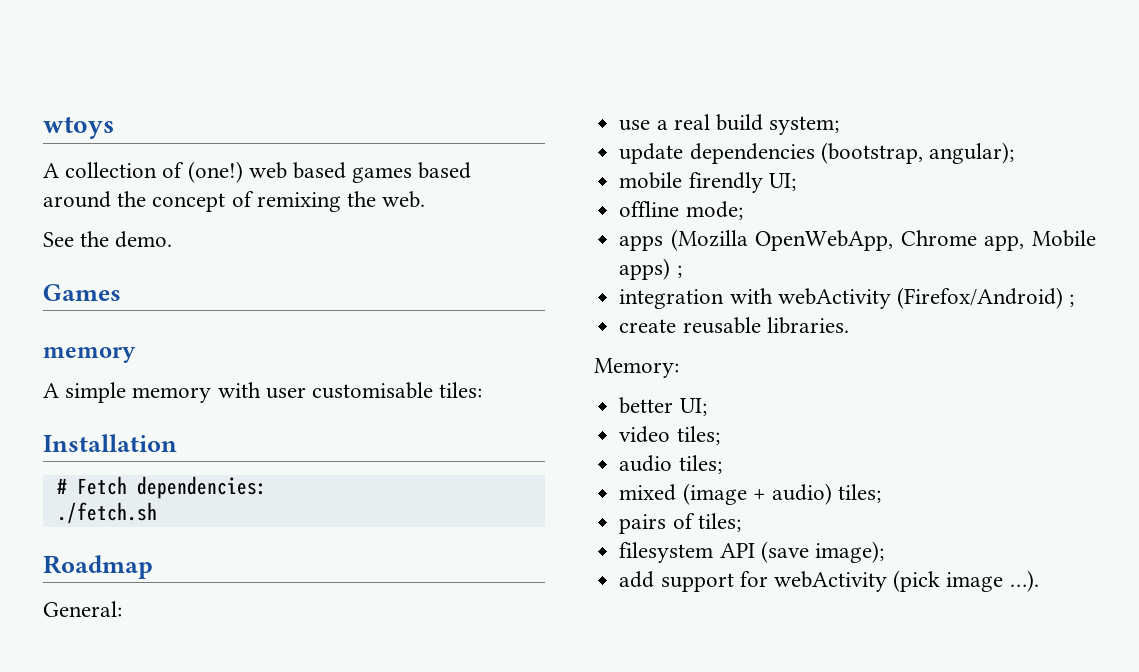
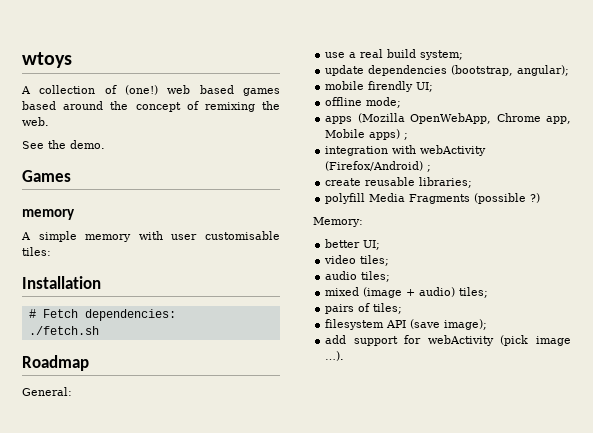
[766,317,849,334] libraries. -> [419,177,473,188] [325,193,541,204] libraries; // polyfill Media Fragments (possible ?)

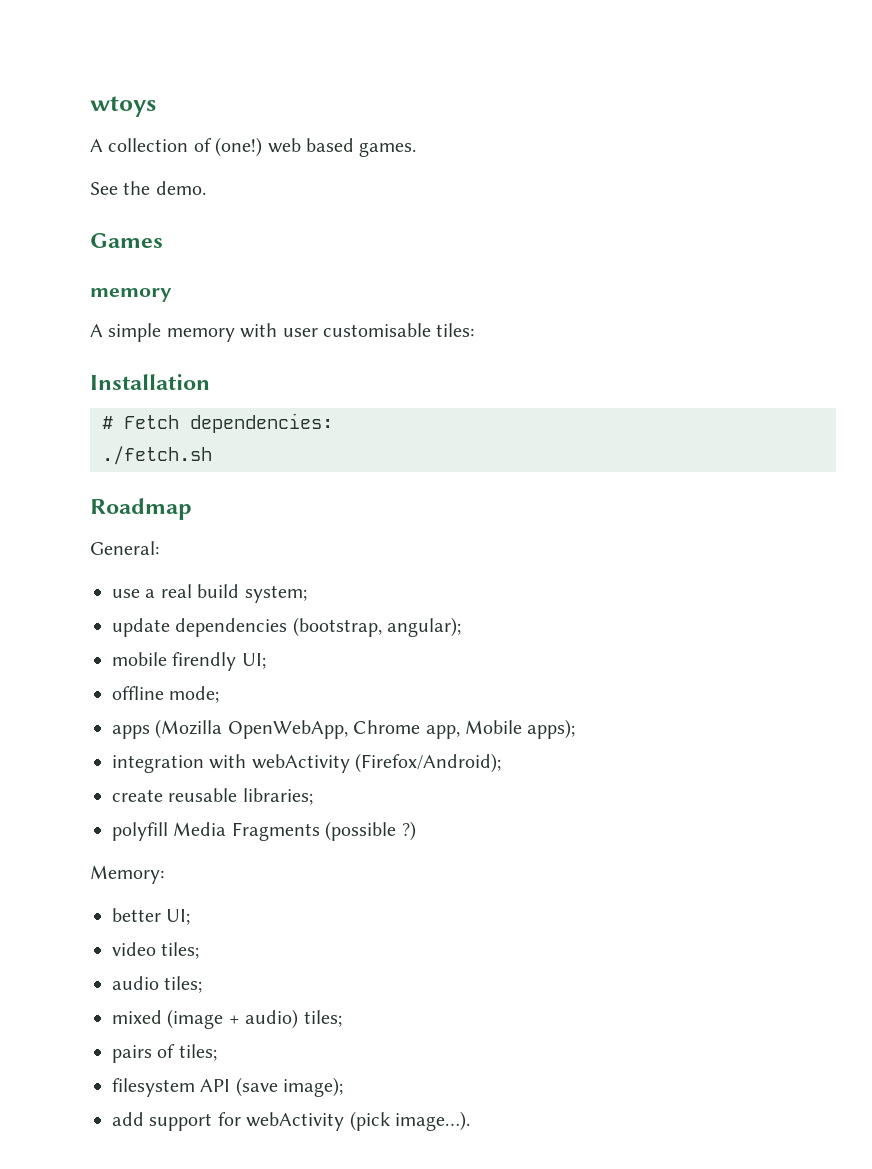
[243,88,280,96] [22,101,280,112] [22,117,49,126] games based around the concept of remixing the web. -> [359,142,417,157] games.
[369,129,409,140] apps) ; -> [527,719,576,739] apps);
[325,161,432,172] (Firefox/Android) ; -> [355,753,502,773] (Firefox/Android);
[536,336,571,346] [325,351,345,361] image …). -> [395,1111,470,1131] image…).

